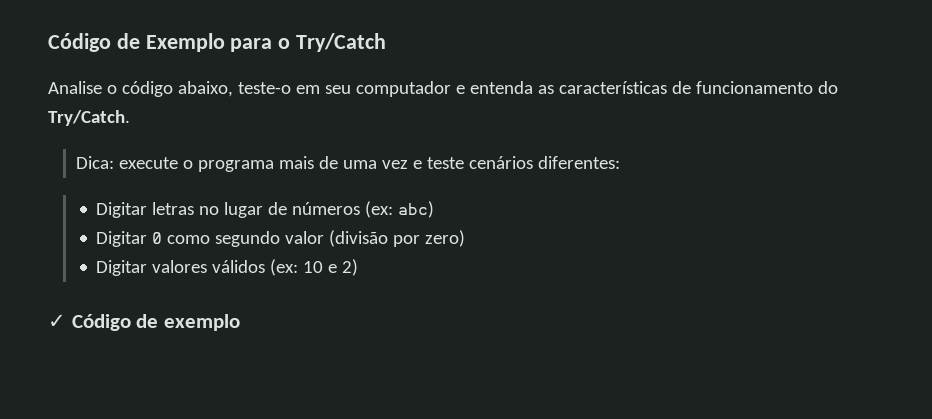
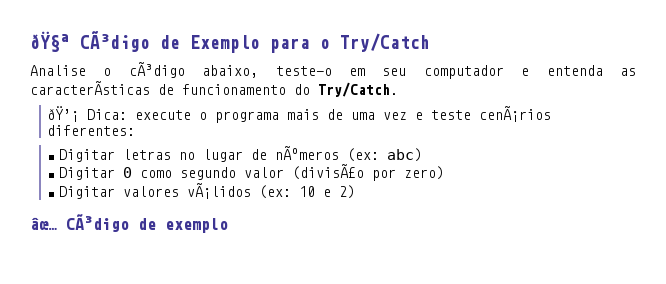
[48,33,111,52] Código -> [30,31,150,52] ðŸ§ª CÃ³digo
[121,81,173,97] código -> [128,62,185,78] cÃ³digo
[558,81,667,94] características -> [30,81,150,95] caracterÃsticas
(130, 118) none -> [46,106,79,122] ðŸ’¡
[468,156,533,169] cenários -> [478,106,551,122] cenÃ¡rios
[292,202,361,215] números -> [275,146,340,160] nÃºmeros
[329,230,389,247] (divisão -> [292,164,365,180] (divisÃ£o
[212,260,266,273] válidos -> [187,183,252,199] vÃ¡lidos
[48,314,131,331] ✓ Código -> [30,214,129,232] âœ… CÃ³digo

